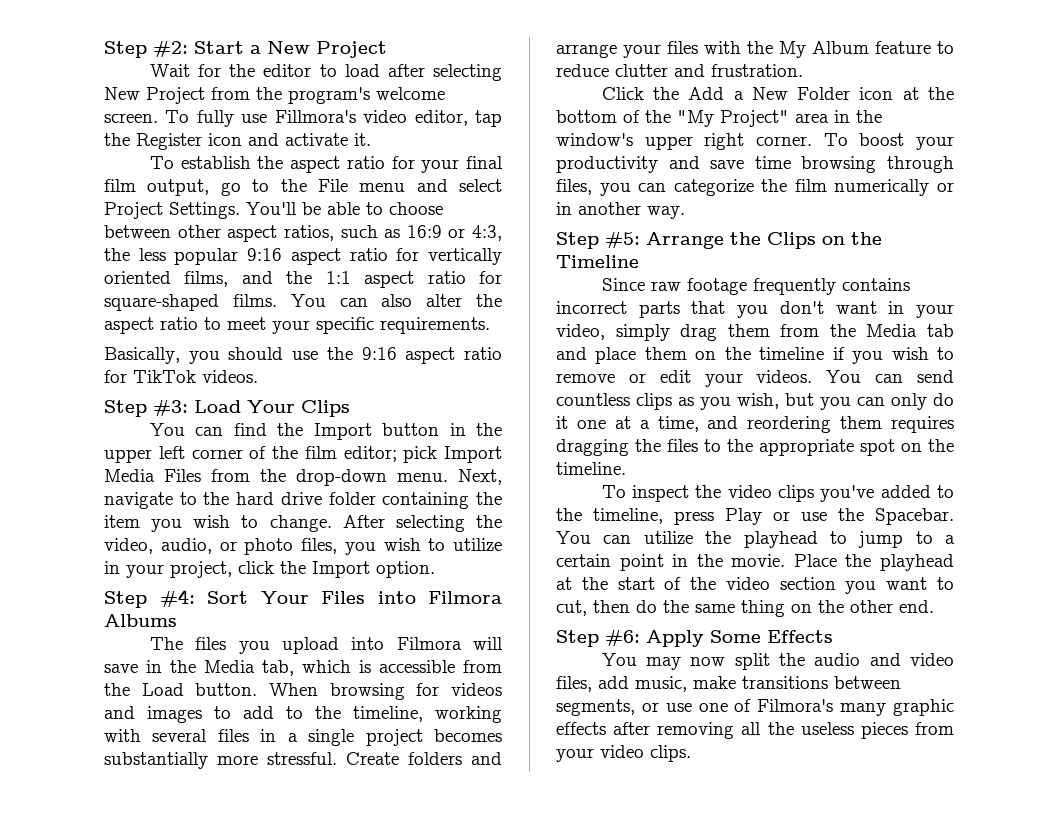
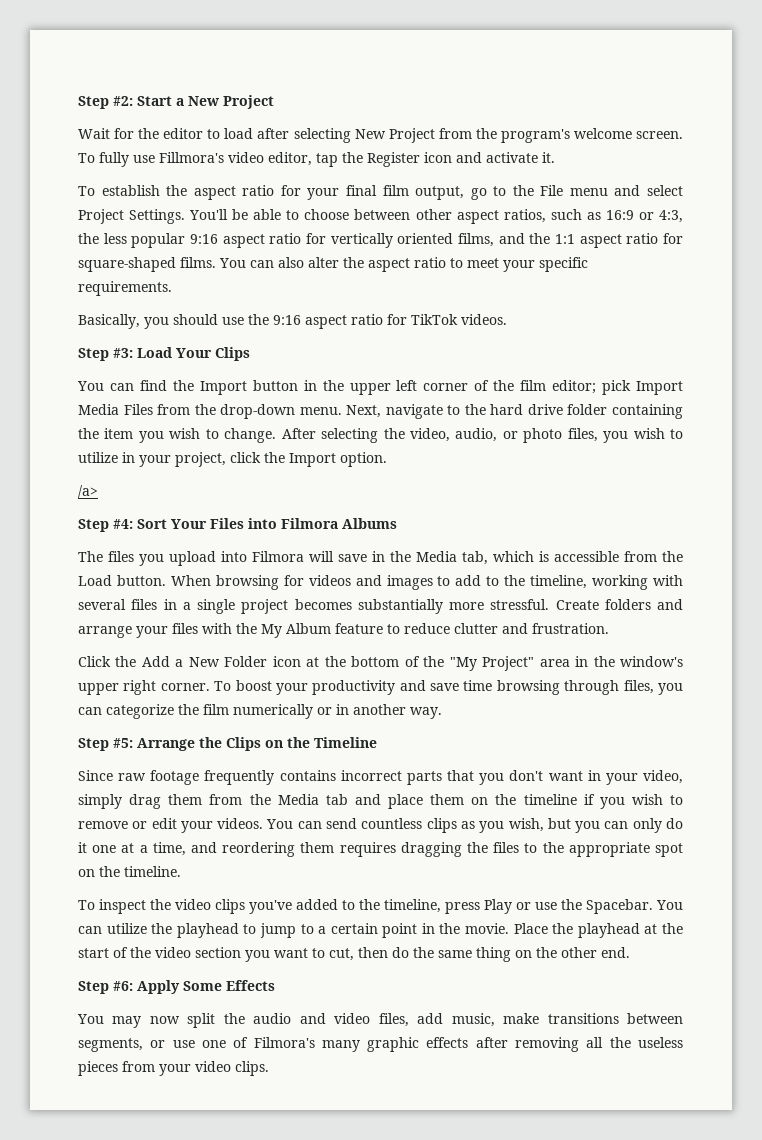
(435, 569) none -> [78,485,98,498] // /a>

